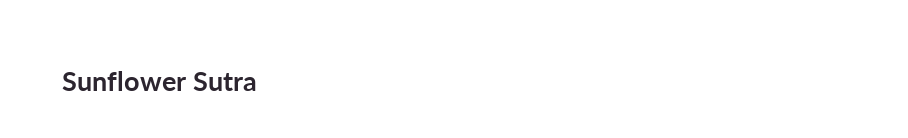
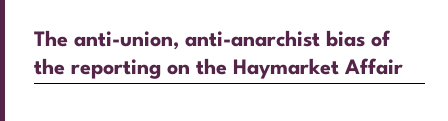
[62,71,258,91] Sunflower Sutra -> [34,30,391,50] [34,58,403,79] The anti-union, anti-anarchist bias of the reporting on the Haymarket Affair

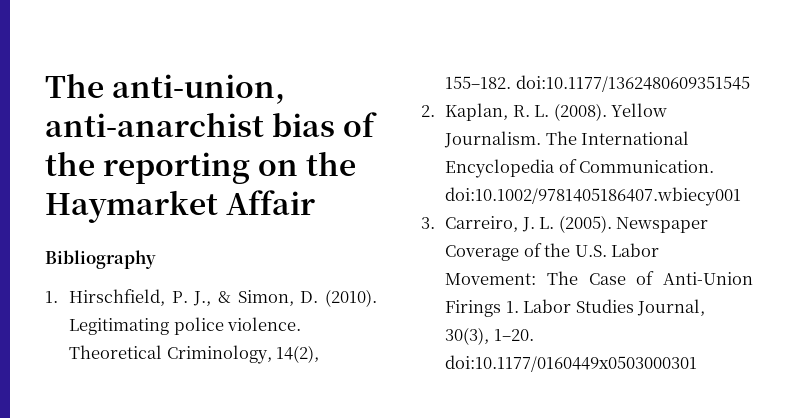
(403, 66) none -> [45,250,156,269] [45,289,377,307] [69,317,302,335] [69,345,320,364] [445,75,750,92] [421,103,668,121] [444,131,690,148] [445,159,715,178] [445,187,742,206] [421,215,709,233] [445,243,660,261] [445,271,753,285] [445,299,706,317] [445,327,534,345] [445,355,698,372] // Bibliography // 1. Hirschfield, P. J., & Simon, D. (2010). Legitimating police violence. Theoretical Criminology, 14(2), 155–182. doi:10.1177/1362480609351545 // 2. Kaplan, R. L. (2008). Yellow Journalism. The International Encyclopedia of Communication. doi:10.1002/9781405186407.wbiecy001 // 3. Carreiro, J. L. (2005). Newspaper Coverage of the U.S. Labor Movement: The Case of Anti-Union Firings 1. Labor Studies Journal, 30(3), 1–20. doi:10.1177/0160449x0503000301

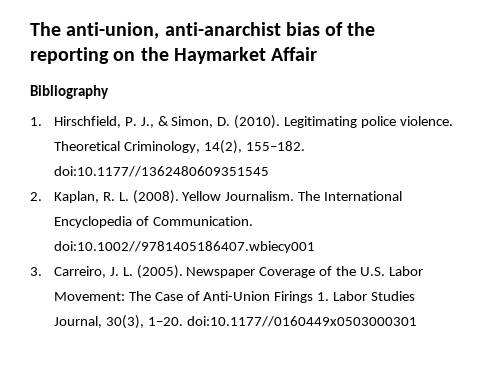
[515,75,750,92] doi:10.1177/1362480609351545 -> [53,166,269,177] doi:10.1177//1362480609351545
[445,187,742,206] doi:10.1002/9781405186407.wbiecy001 -> [53,241,315,253] doi:10.1002//9781405186407.wbiecy001
[445,355,698,372] doi:10.1177/0160449x0503000301 -> [186,316,417,327] doi:10.1177//0160449x0503000301

